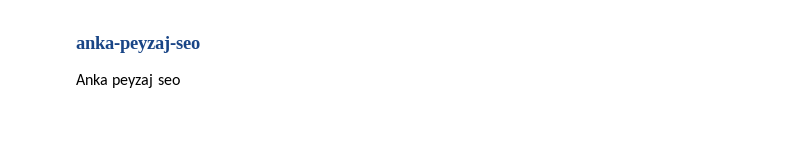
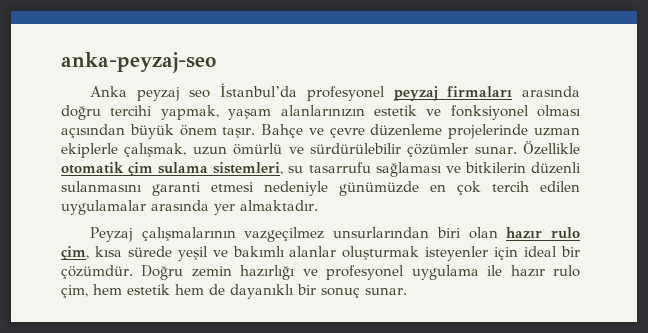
(180, 81) none -> [220,83,580,101] [61,105,581,120] [61,124,581,139] [61,141,580,158] [61,162,581,177] [61,181,580,196] [61,200,318,215] [89,227,580,242] [61,246,581,261] [61,265,580,280] [61,284,407,299] İstanbul’da profesyonel peyzaj firmaları arasında doğru tercihi yapmak, yaşam alanlarınızın estetik ve fonksiyonel olması açısından büyük önem taşır. Bahçe ve çevre düzenleme projelerinde uzman ekiplerle çalışmak, uzun ömürlü ve sürdürülebilir çözümler sunar. Özellikle otomatik çim sulama sistemleri, su tasarrufu sağlaması ve bitkilerin düzenli sulanmasını garanti etmesi nedeniyle günümüzde en çok tercih edilen uygulamalar arasında yer almaktadır. // Peyzaj çalışmalarının vazgeçilmez unsurlarından biri olan hazır rulo çim, kısa sürede yeşil ve bakımlı alanlar oluşturmak isteyenler için ideal bir çözümdür. Doğru zemin hazırlığı ve profesyonel uygulama ile hazır rulo çim, hem estetik hem de dayanıklı bir sonuç sunar.

